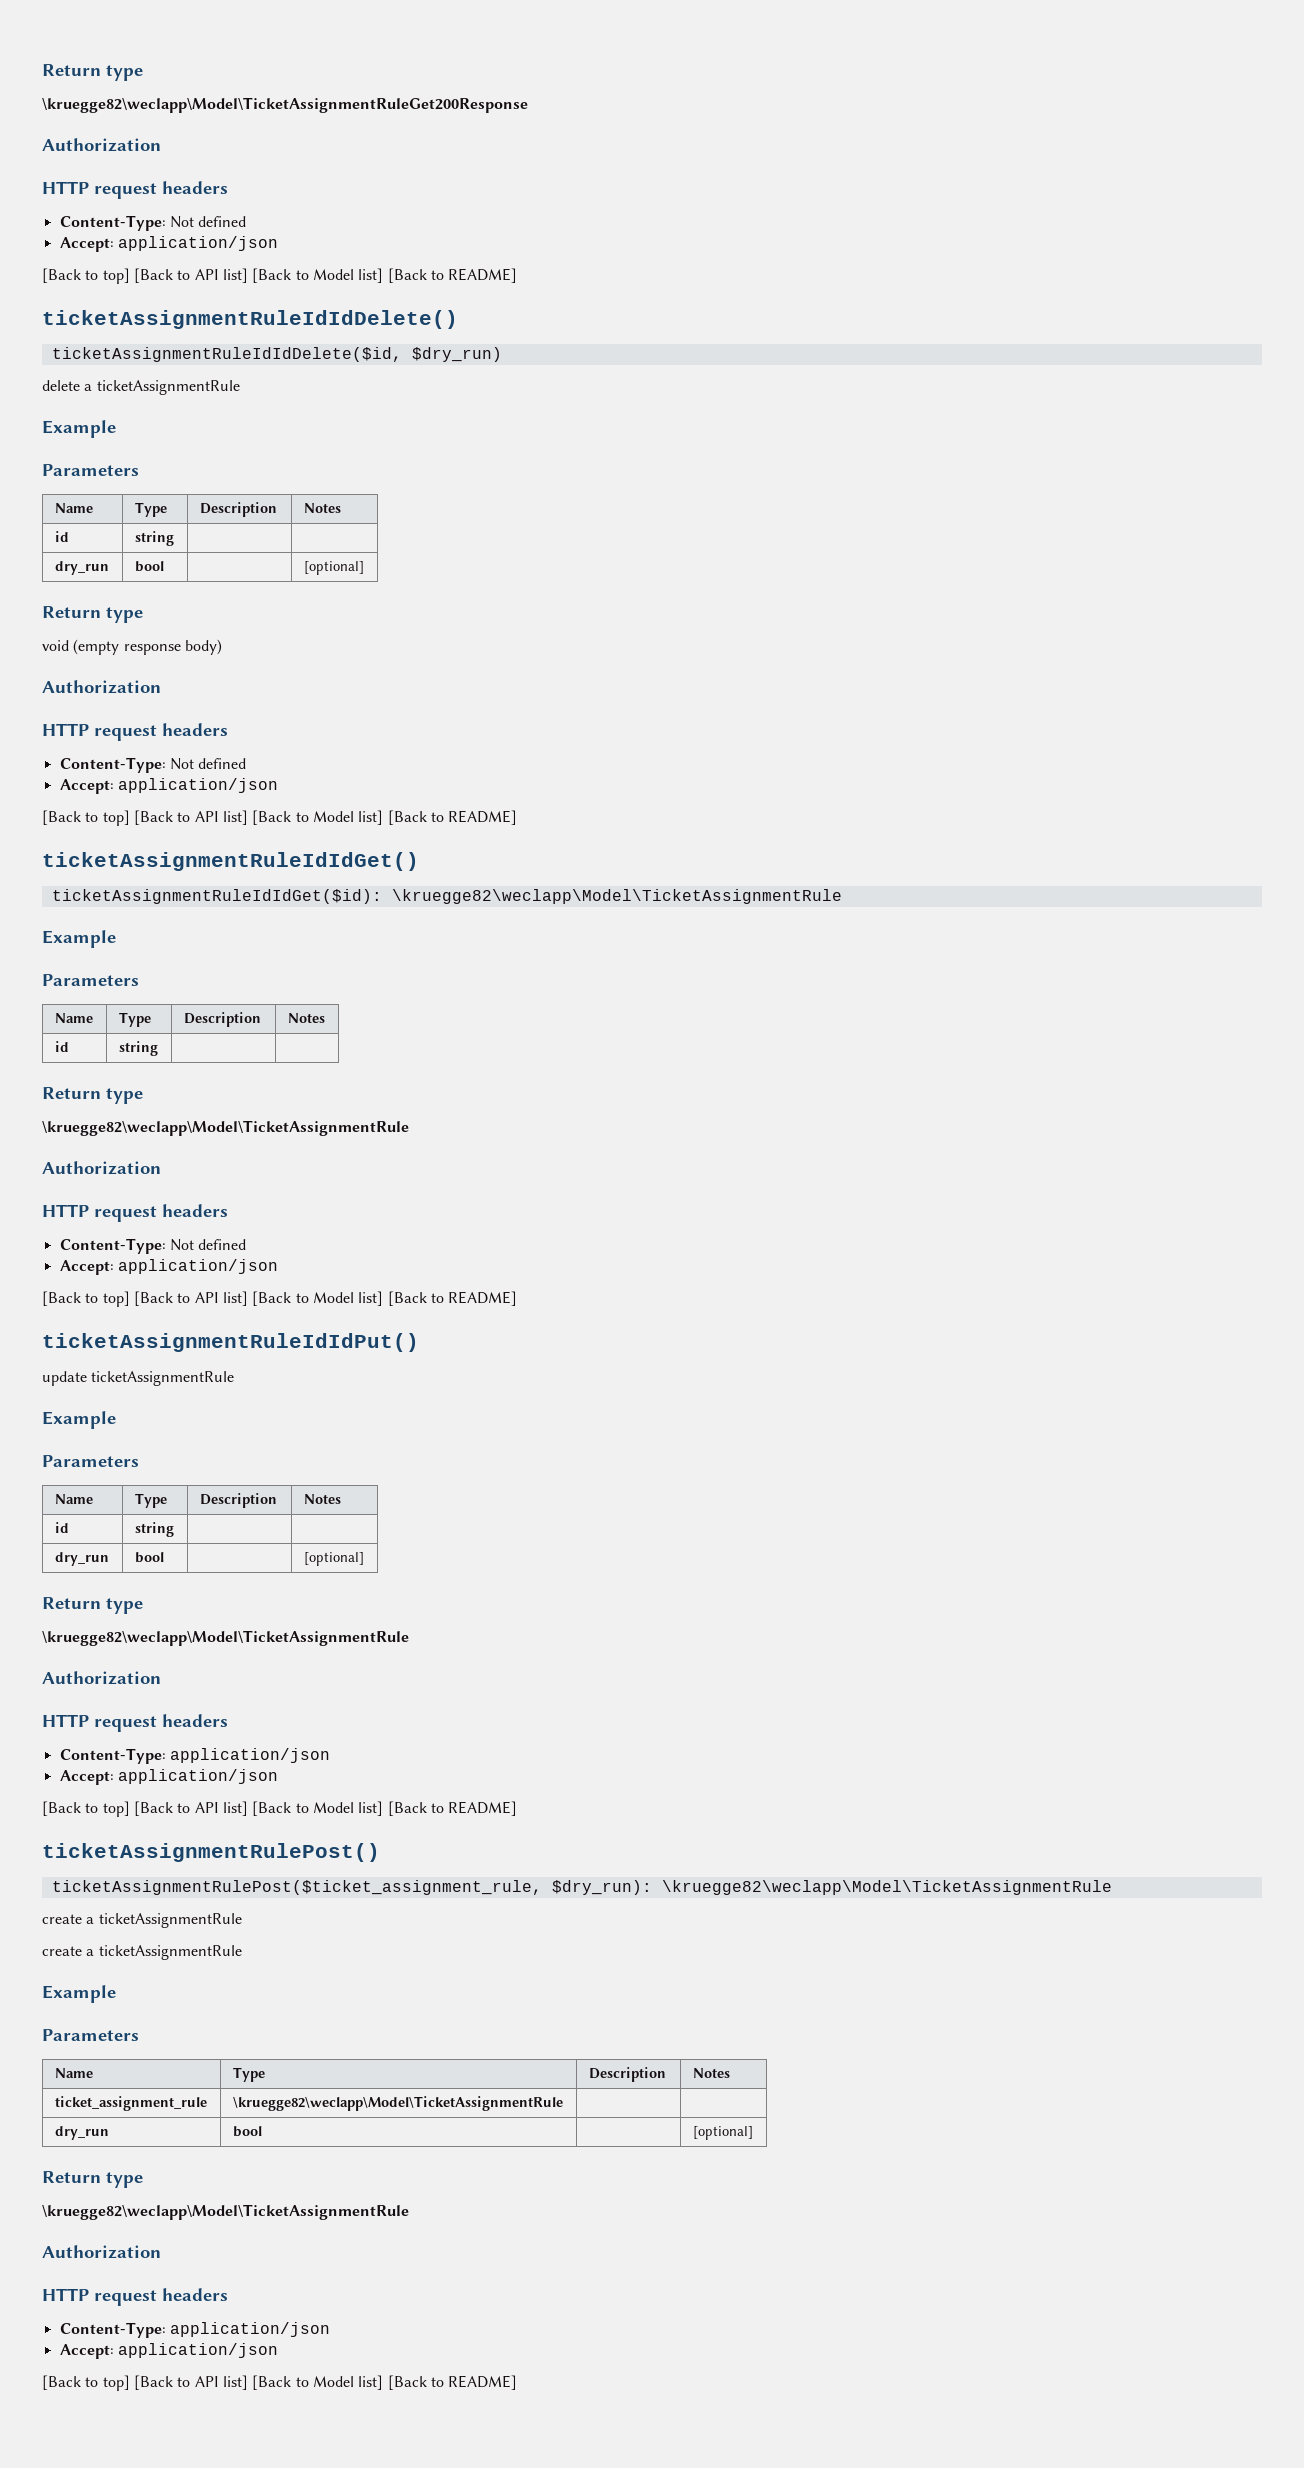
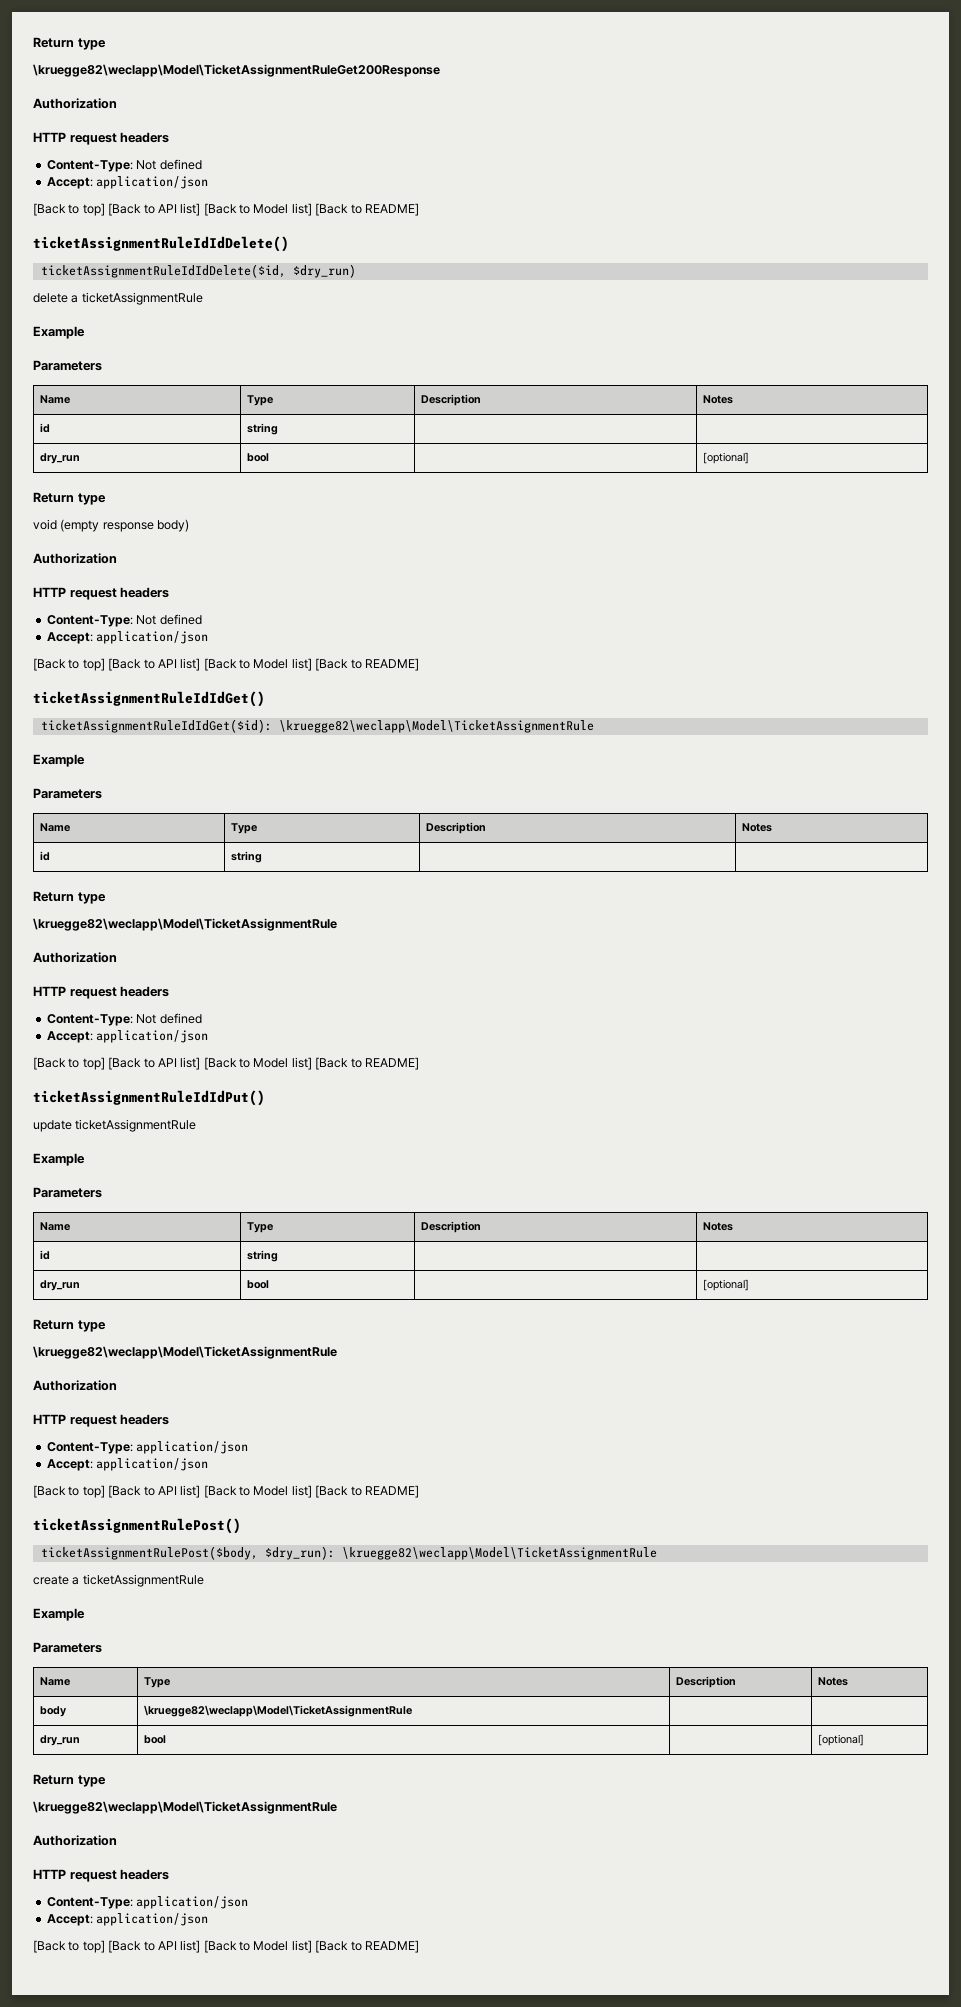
[51,1880,542,1895] ticketAssignmentRulePost($ticket_assignment_rule, -> [40,1546,258,1560] ticketAssignmentRulePost($body,
[42,1945,242,1960] [42,1985,116,2003] [42,2029,139,2041] [54,2068,93,2078] [232,2067,265,2082] [588,2067,666,2082] [692,2068,730,2078] [54,2096,207,2111] // create a ticketAssignmentRule // Example // Parameters // Name | Type | Description | Notes // ticket_assignment_rule -> [33,1608,85,1621] [33,1642,102,1653] [40,1677,71,1686] [144,1677,171,1688] [676,1676,737,1688] [818,1677,849,1686] [40,1706,68,1717] // Example // Parameters // Name | Type | Description | Notes // body

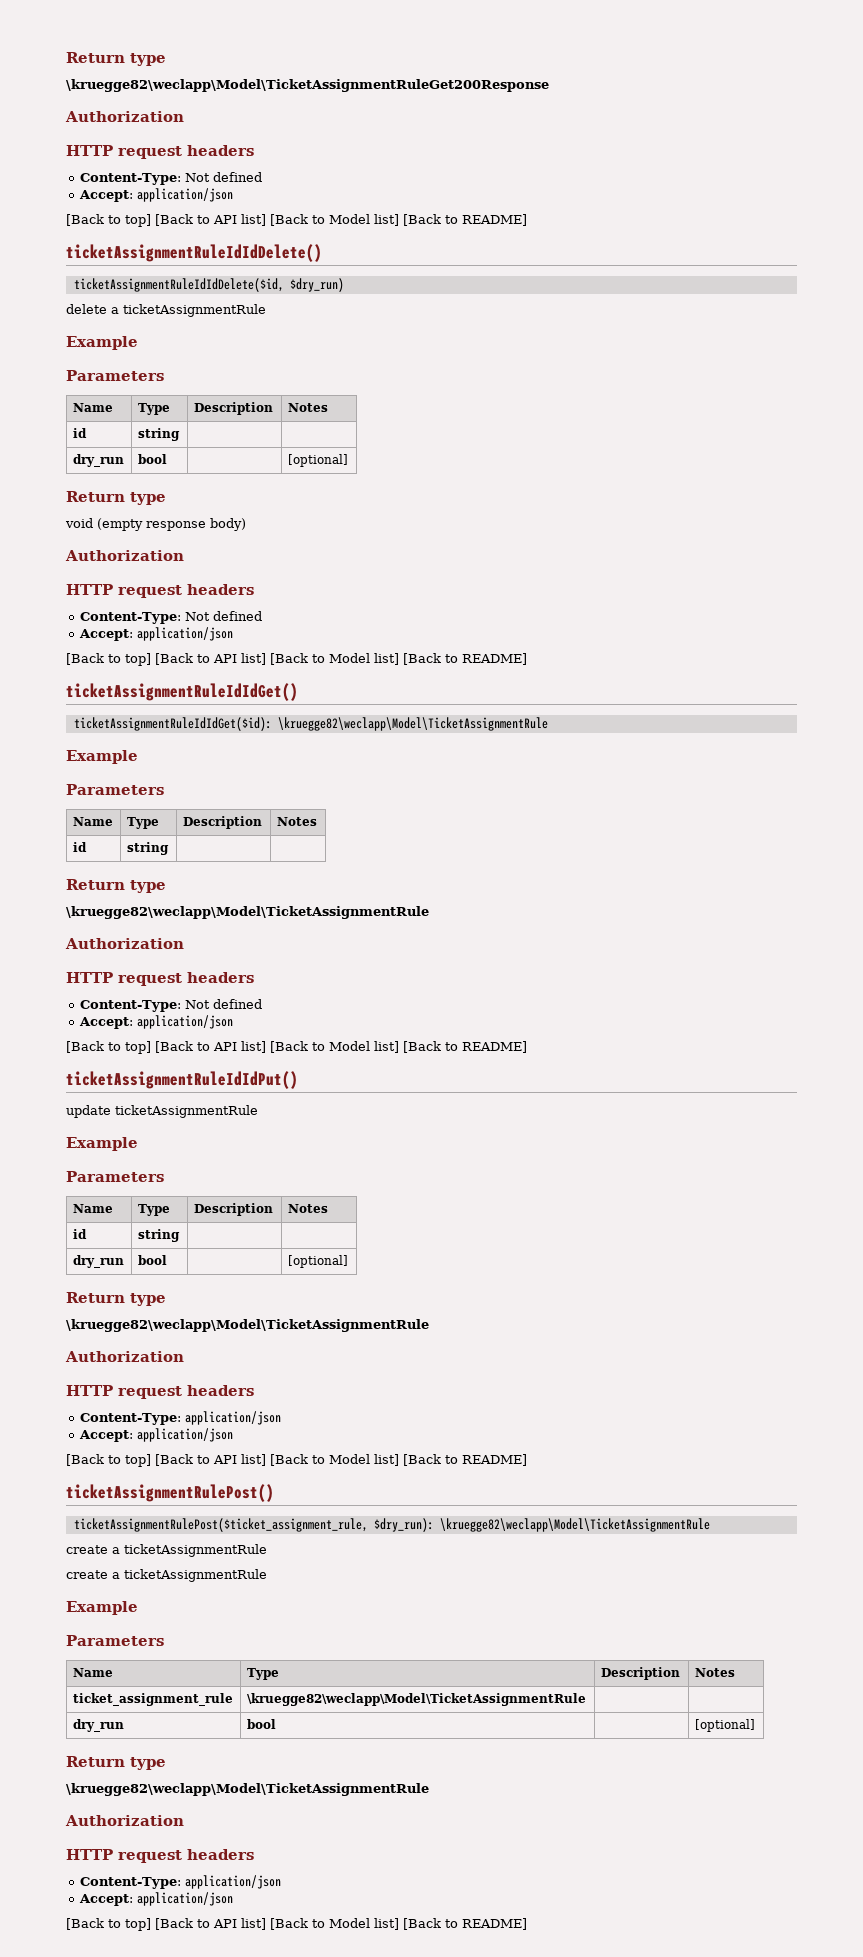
[40,1546,258,1560] ticketAssignmentRulePost($body, -> [73,1518,368,1532] ticketAssignmentRulePost($ticket_assignment_rule,
[33,1608,85,1621] [33,1642,102,1653] [40,1677,71,1686] [144,1677,171,1688] [676,1676,737,1688] [818,1677,849,1686] [40,1706,68,1717] // Example // Parameters // Name | Type | Description | Notes // body -> [66,1569,267,1582] [66,1601,138,1615] [66,1635,164,1646] [72,1668,113,1677] [246,1668,279,1680] [600,1667,680,1680] [694,1668,735,1677] [72,1693,233,1706] // create a ticketAssignmentRule // Example // Parameters // Name | Type | Description | Notes // ticket_assignment_rule

